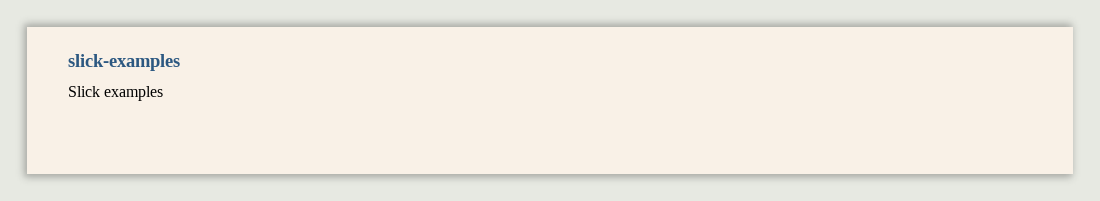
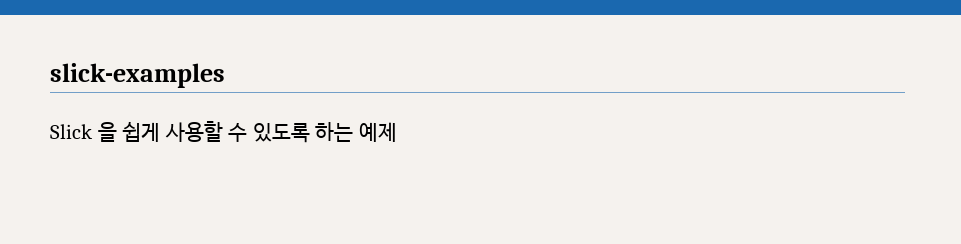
[104,86,164,101] examples -> [97,121,397,143] 을 쉽게 사용할 수 있도록 하는 예제

